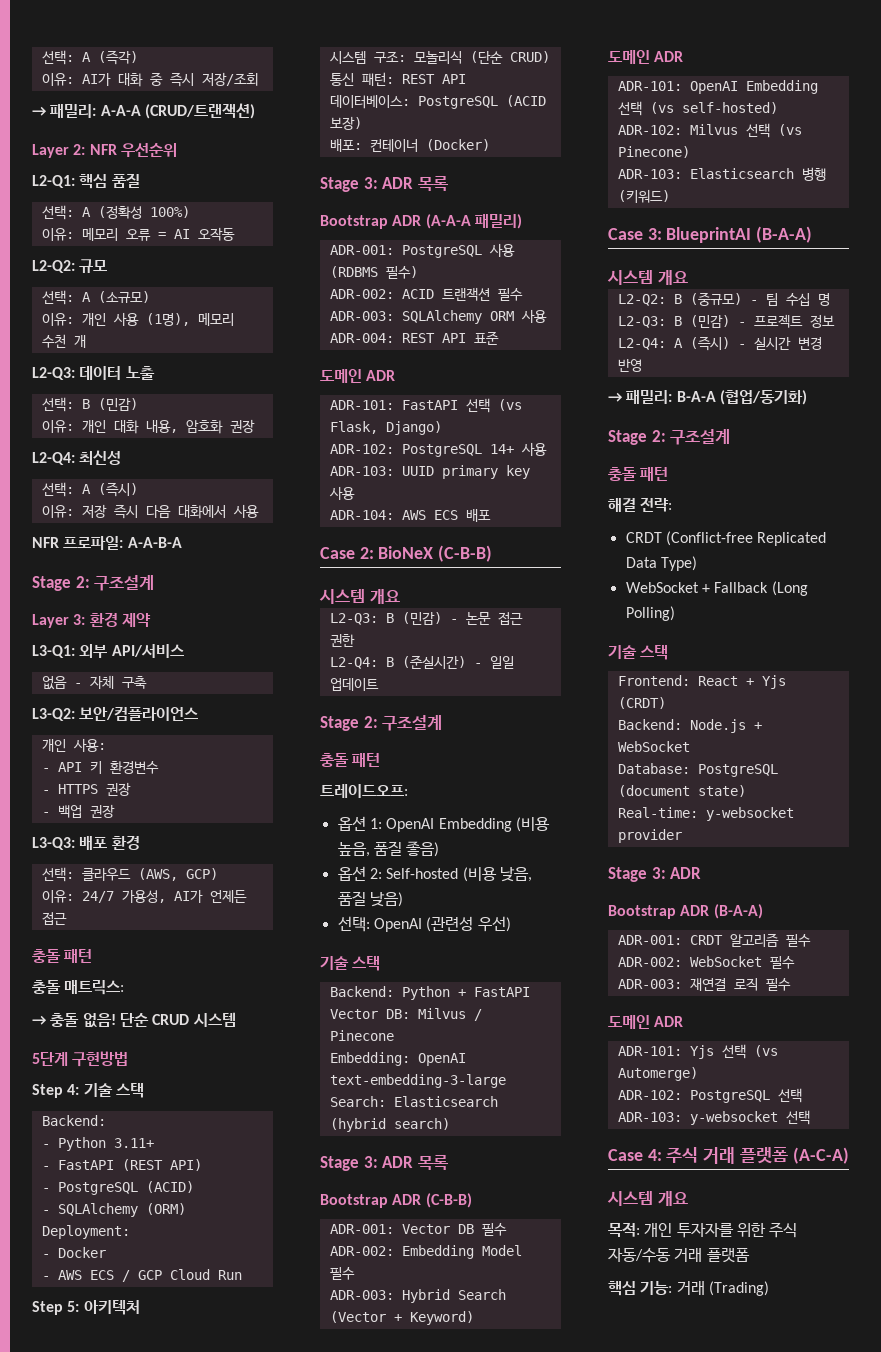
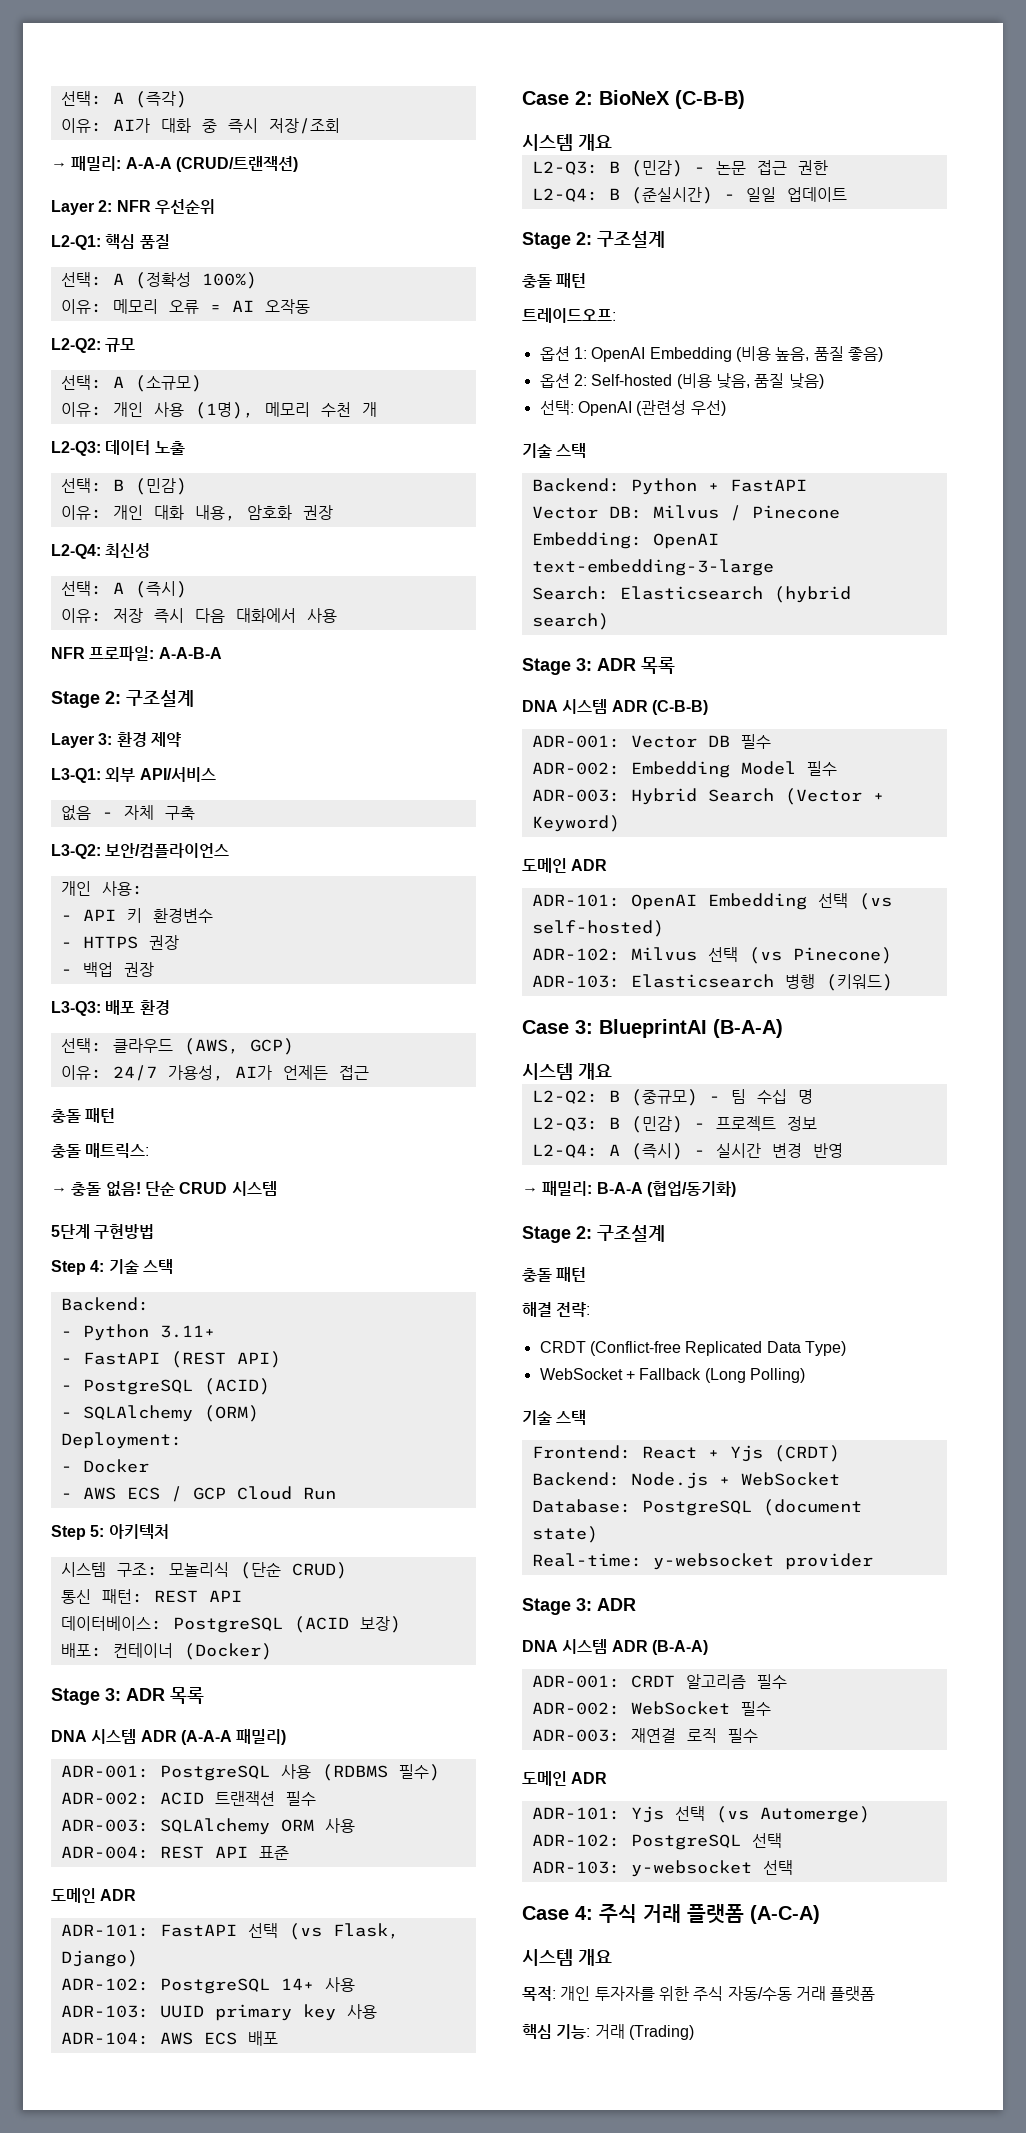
[320,215,388,229] Bootstrap -> [51,1729,137,1744] DNA 시스템
[320,1194,388,1208] Bootstrap -> [522,699,608,714] DNA 시스템
[608,905,676,919] Bootstrap -> [522,1639,608,1654] DNA 시스템

